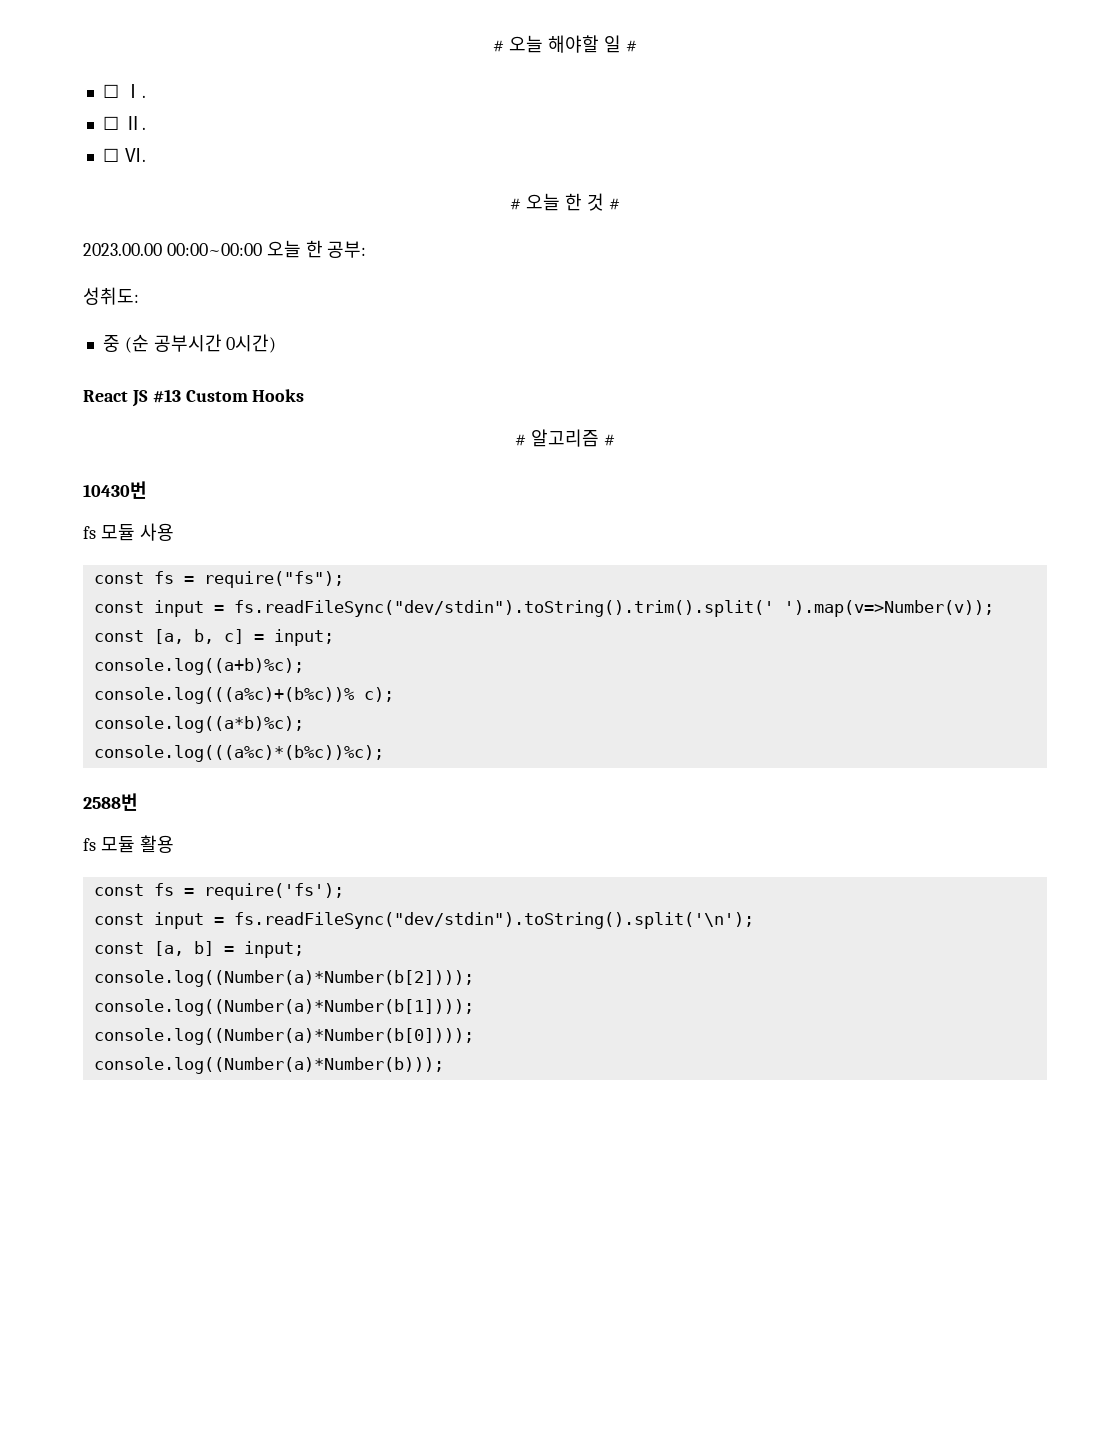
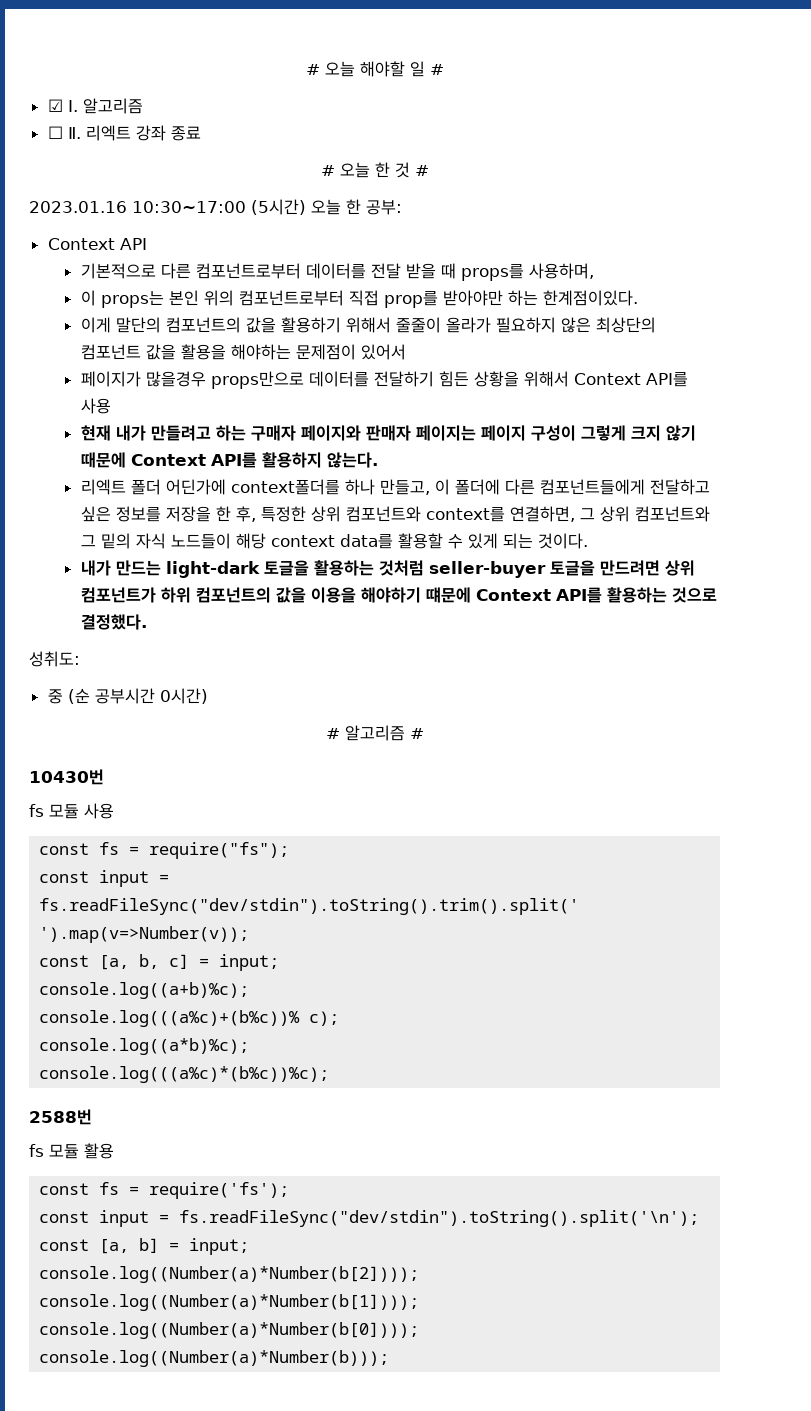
[102,84,119,98] ☐ -> [47,99,63,112] ☑
(146, 91) none -> [82,98,143,114] 알고리즘
[102,148,146,162] // ☐ Ⅵ. -> [85,125,201,141] 리엑트 강좌 종료
[83,243,262,256] 2023.00.00 00:00~00:00 -> [29,199,306,215] 2023.01.16 10:30~17:00 (5시간)
(367, 249) none -> [47,238,147,250] [80,263,594,281] [80,290,638,308] [80,317,656,333] [80,344,406,360] [80,371,688,389] [80,398,111,414] [80,425,696,441] [80,452,378,468] [80,479,710,495] [80,506,710,522] [80,533,588,549] [80,560,695,578] [80,587,717,603] [80,614,147,630] // Context API // 기본적으로 다른 컴포넌트로부터 데이터를 전달 받을 때 props를 사용하며, // 이 props는 본인 위의 컴포넌트로부터 직접 prop를 받아야만 하는 한계점이있다. // 이게 말단의 컴포넌트의 값을 활용하기 위해서 줄줄이 올라가 필요하지 않은 최상단의 컴포넌트 값을 활용을 해야하는 문제점이 있어서 // 페이지가 많을경우 props만으로 데이터를 전달하기 힘든 상황을 위해서 Context API를 사용 // 현재 내가 만들려고 하는 구매자 페이지와 판매자 페이지는 페이지 구성이 그렇게 크지 않기 때문에 Context API를 활용하지 않는다. // 리엑트 폴더 어딘가에 context폴더를 하나 만들고, 이 폴더에 다른 컴포넌트들에게 전달하고 싶은 정보를 저장을 한 후, 특정한 상위 컴포넌트와 context를 연결하면, 그 상위 컴포넌트와 그 밑의 자식 노드들이 해당 context data를 활용할 수 있게 되는 것이다. // 내가 만드는 light-dark 토글을 활용하는 것처럼 seller-buyer 토글을 만드려면 상위 컴포넌트가 하위 컴포넌트의 값을 이용을 해야하기 떄문에 Context API를 활용하는 것으로 결정했다.
[83,389,305,407] // React JS #13 Custom Hooks -> (208, 696) none

